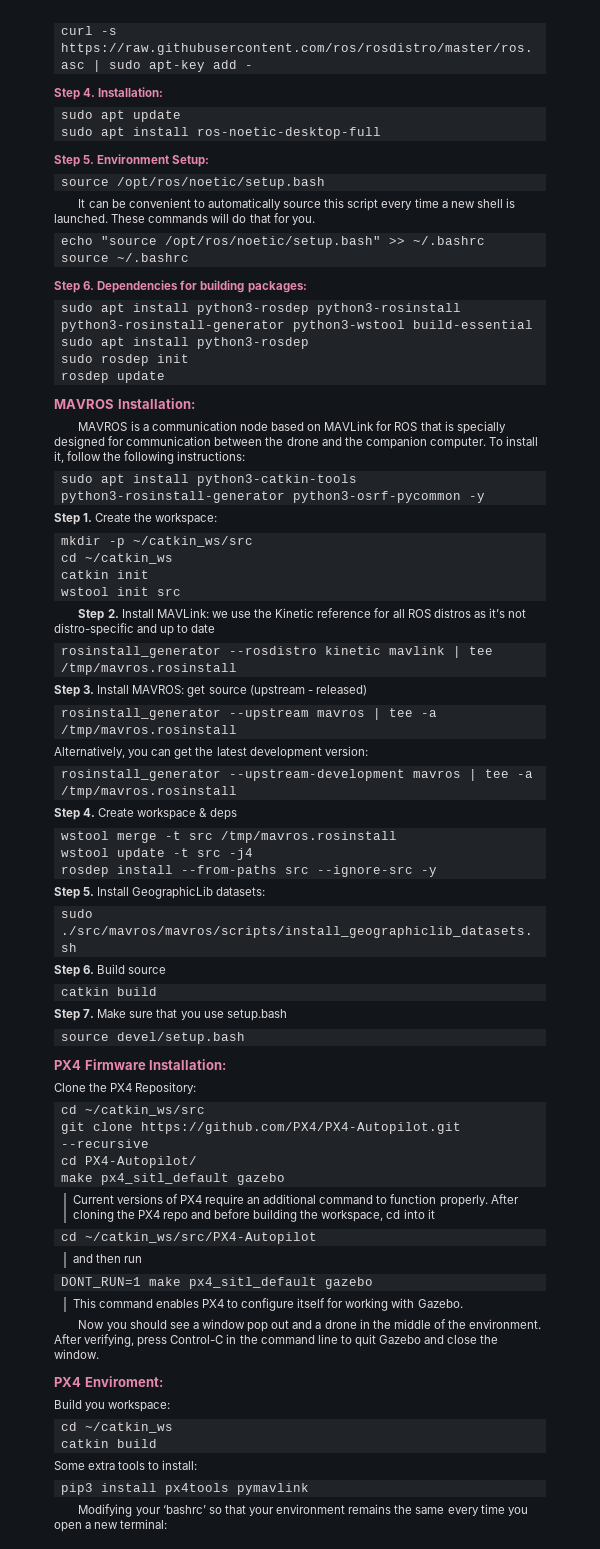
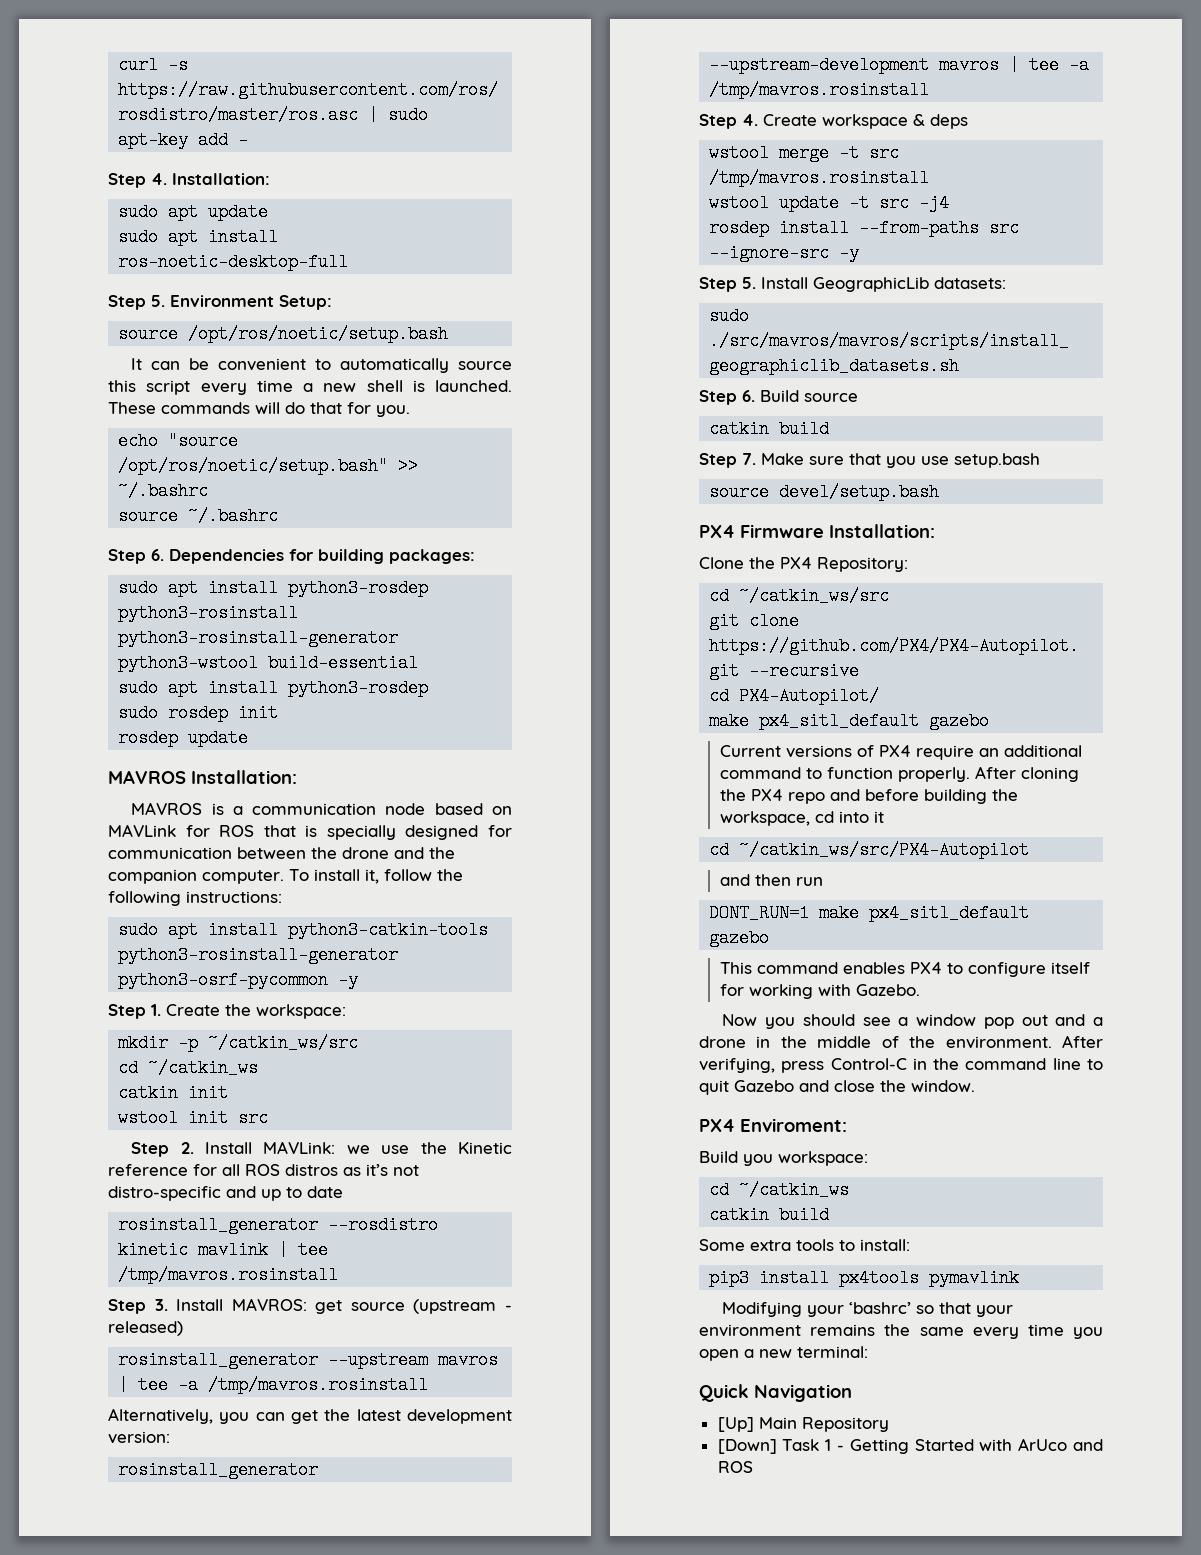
(168, 1524) none -> [699,1384,852,1402] [717,1417,889,1432] [717,1438,1103,1454] [717,1461,753,1473] // Quick Navigation // [Up] Main Repository // [Down] Task 1 - Getting Started with ArUco and ROS

